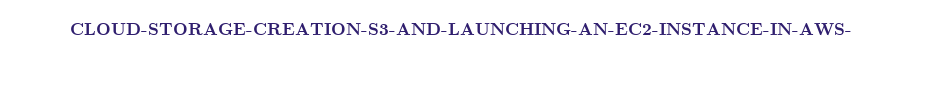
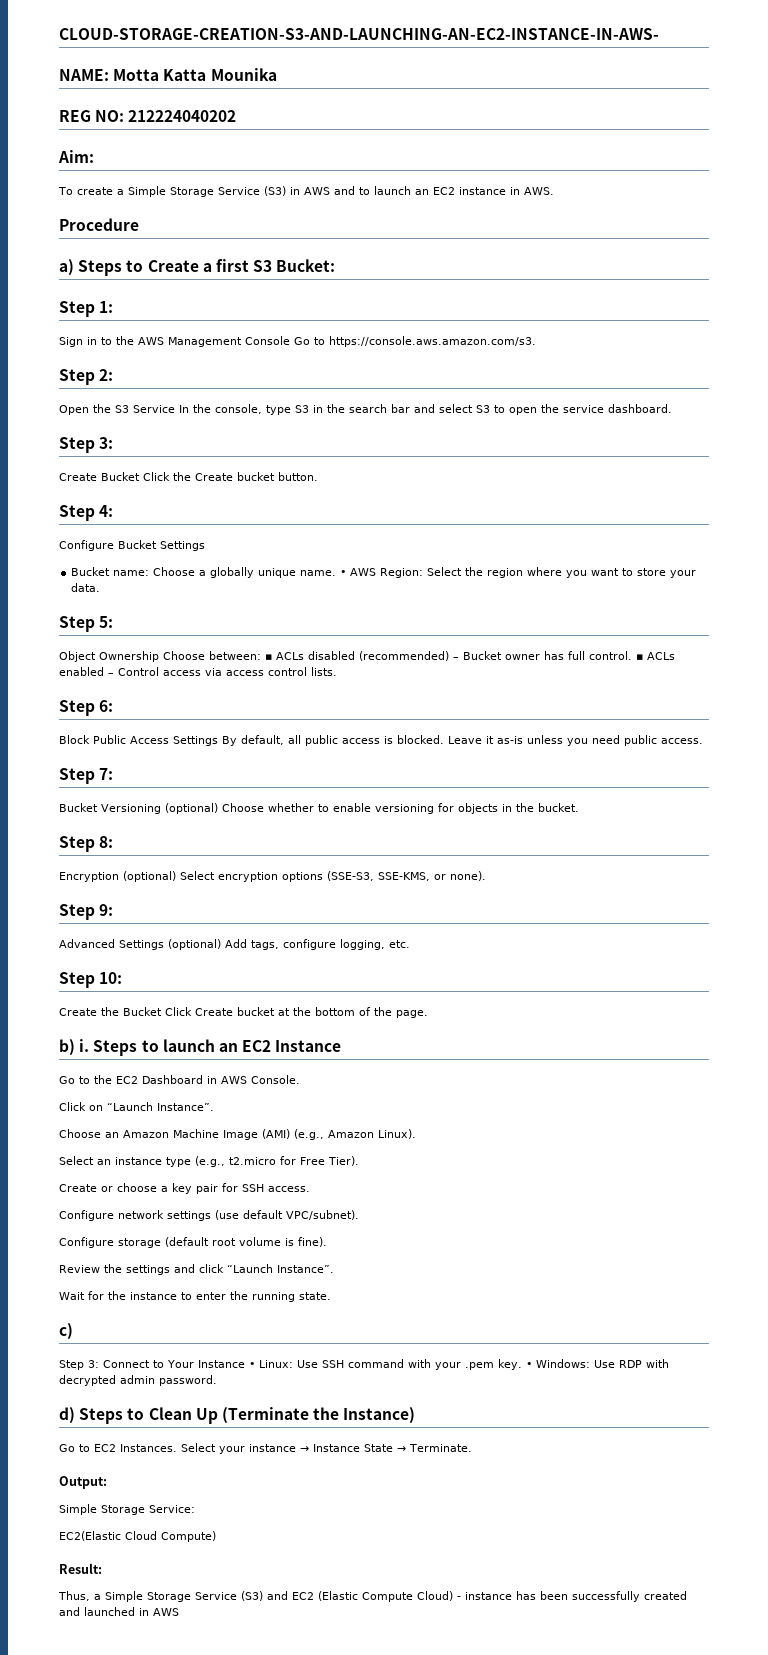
(852, 29) none -> [59,68,277,81] [59,110,237,122] [58,150,94,163] [58,186,554,197] [59,218,139,231] [59,259,336,276] [59,301,114,317] [59,336,536,347] [59,369,114,385] [59,404,672,415] [59,437,114,453] [59,472,318,481] [59,505,114,521] [59,540,205,551] [71,567,697,578] [71,583,101,592] [59,616,114,632] [59,651,675,662] [59,667,337,676] [59,700,114,716] [59,735,703,746] [59,768,114,784] [59,803,579,814] [59,836,114,852] [59,871,486,882] [59,904,114,920] [59,939,410,950] [59,972,123,988] [59,1007,428,1018] [59,1039,342,1056] [59,1075,300,1084] [59,1102,214,1111] [59,1129,416,1140] [59,1156,359,1167] [59,1183,310,1194] [59,1210,359,1221] [59,1237,327,1248] [59,1264,334,1275] [59,1291,331,1302] [59,1323,73,1340] [59,1359,669,1370] [59,1375,217,1386] [59,1407,416,1424] [59,1443,472,1454] [59,1476,107,1489] [59,1504,195,1515] [59,1531,216,1542] [59,1563,102,1574] [58,1591,687,1602] [59,1607,179,1616] // NAME: Motta Katta Mounika // REG NO: 212224040202 // Aim: // To create a Simple Storage Service (S3) in AWS and to launch an EC2 instance in AWS. // Procedure // a) Steps to Create a first S3 Bucket: // Step 1: // Sign in to the AWS Management Console Go to https://console.aws.amazon.com/s3. // Step 2: // Open the S3 Service In the console, type S3 in the search bar and select S3 to open the service dashboard. // Step 3: // Create Bucket Click the Create bucket button. // Step 4: // Configure Bucket Settings // Bucket name: Choose a globally unique name. • AWS Region: Select the region where you want to store your data. // Step 5: // Object Ownership Choose between: ▪ ACLs disabled (recommended) – Bucket owner has full control. ▪ ACLs enabled – Control access via access control lists. // Step 6: // Block Public Access Settings By default, all public access is blocked. Leave it as-is unless you need public access. // Step 7: // Bucket Versioning (optional) Choose whether to enable versioning for objects in the bucket. // Step 8: // Encryption (optional) Select encryption options (SSE-S3, SSE-KMS, or none). // Step 9: // Advanced Settings (optional) Add tags, configure logging, etc. // Step 10: // Create the Bucket Click Create bucket at the bottom of the page. // b) i. Steps to launch an EC2 Instance // Go to the EC2 Dashboard in AWS Console. // Click on “Launch Instance”. // Choose an Amazon Machine Image (AMI) (e.g., Amazon Linux). // Select an instance type (e.g., t2.micro for Free Tier). // Create or choose a key pair for SSH access. // Configure network settings (use default VPC/subnet). // Configure storage (default root volume is fine). // Review the settings and click “Launch Instance”. // Wait for the instance to enter the running state. // c) // Step 3: Connect to Your Instance • Linux: Use SSH command with your .pem key. • Windows: Use RDP with decrypted admin password. // d) Steps to Clean Up (Terminate the Instance) // Go to EC2 Instances. Select your instance → Instance State → Terminate. // Output: // Simple Storage Service: // EC2(Elastic Cloud Compute) // Result: // Thus, a Simple Storage Service (S3) and EC2 (Elastic Compute Cloud) - instance has been successfully created and launched in AWS

